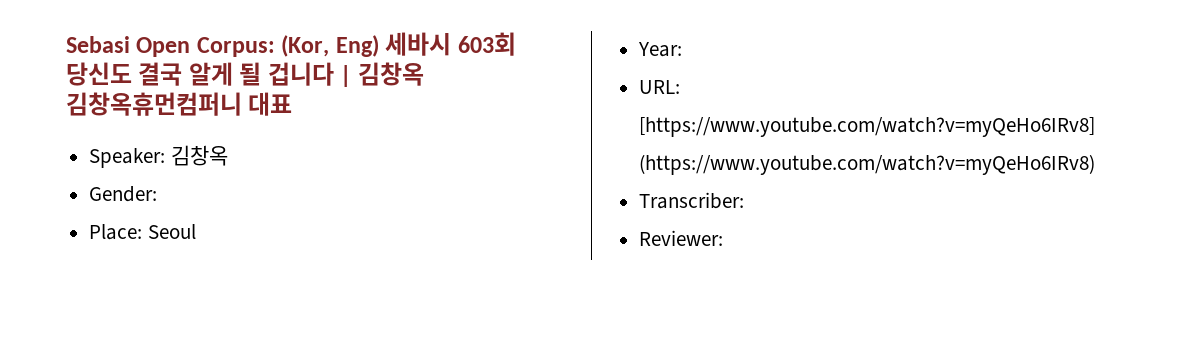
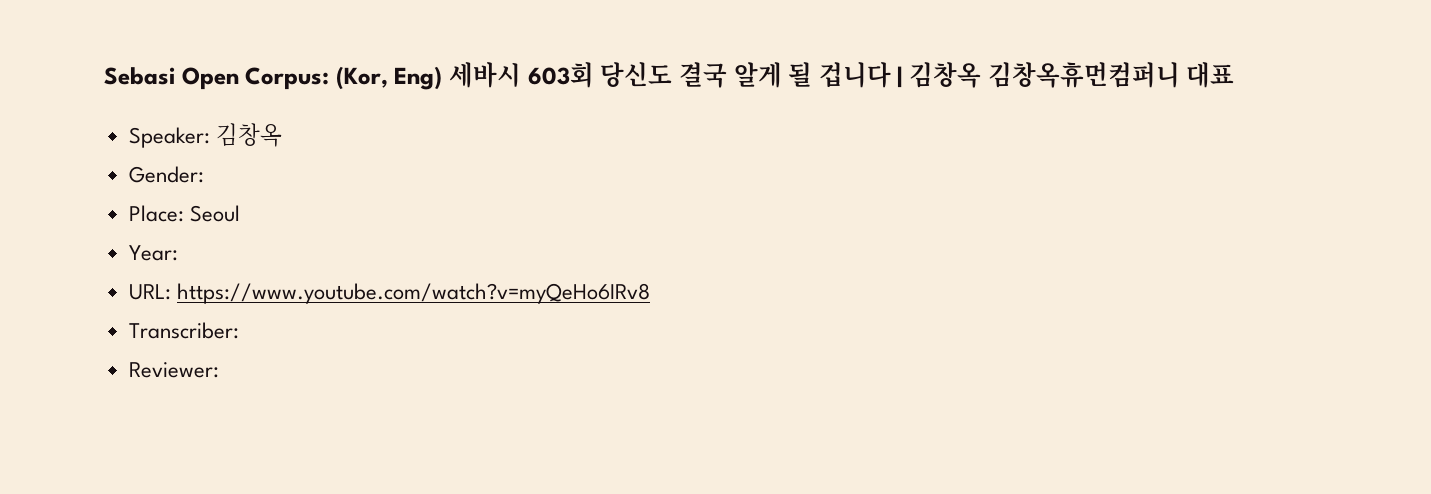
[639,117,1096,137] [639,154,1096,175] [https://www.youtube.com/watch?v=myQeHo6IRv8] (https://www.youtube.com/watch?v=myQeHo6IRv8) -> [176,283,650,304] https://www.youtube.com/watch?v=myQeHo6IRv8

